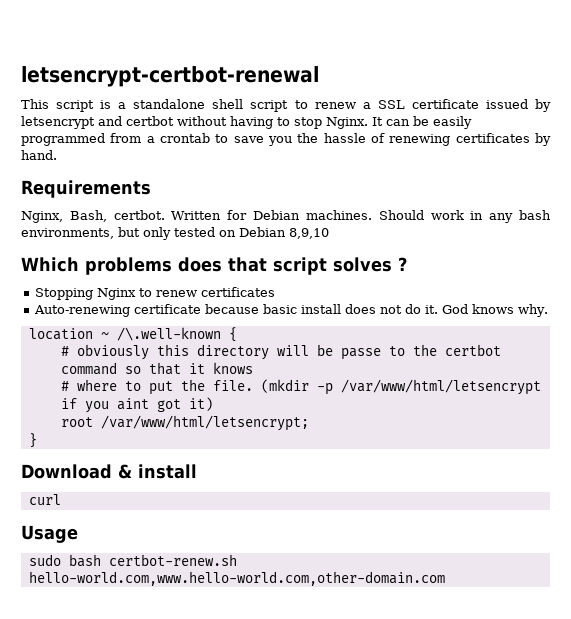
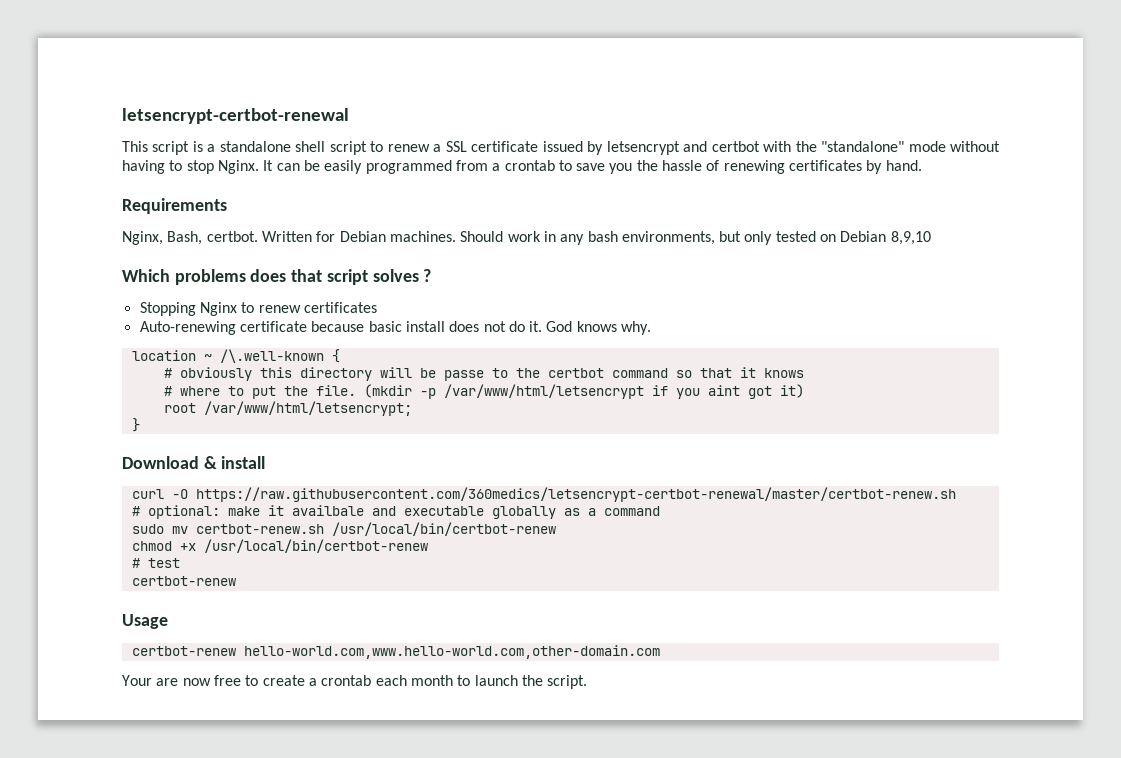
(174, 121) none -> [763,141,946,152] with the "standalone" mode
[21,525,78,543] [28,554,237,567] [28,571,445,586] // Usage // sudo bash certbot-renew.sh hello-world.com,www.hello-world.com,other-domain.com -> [171,487,956,502] [131,505,660,519] [131,522,556,536] [131,539,428,553] [131,558,180,568] [131,576,236,586] [122,614,168,629] [131,645,660,659] [122,675,588,689] -O https://raw.githubusercontent.com/360medics/letsencrypt-certbot-renewal/master/certbot-renew.sh // # optional: make it availbale and executable globally as a command // sudo mv certbot-renew.sh /usr/local/bin/certbot-renew // chmod +x /usr/local/bin/certbot-renew // # test // certbot-renew // Usage // certbot-renew hello-world.com,www.hello-world.com,other-domain.com // Your are now free to create a crontab each month to launch the script.

